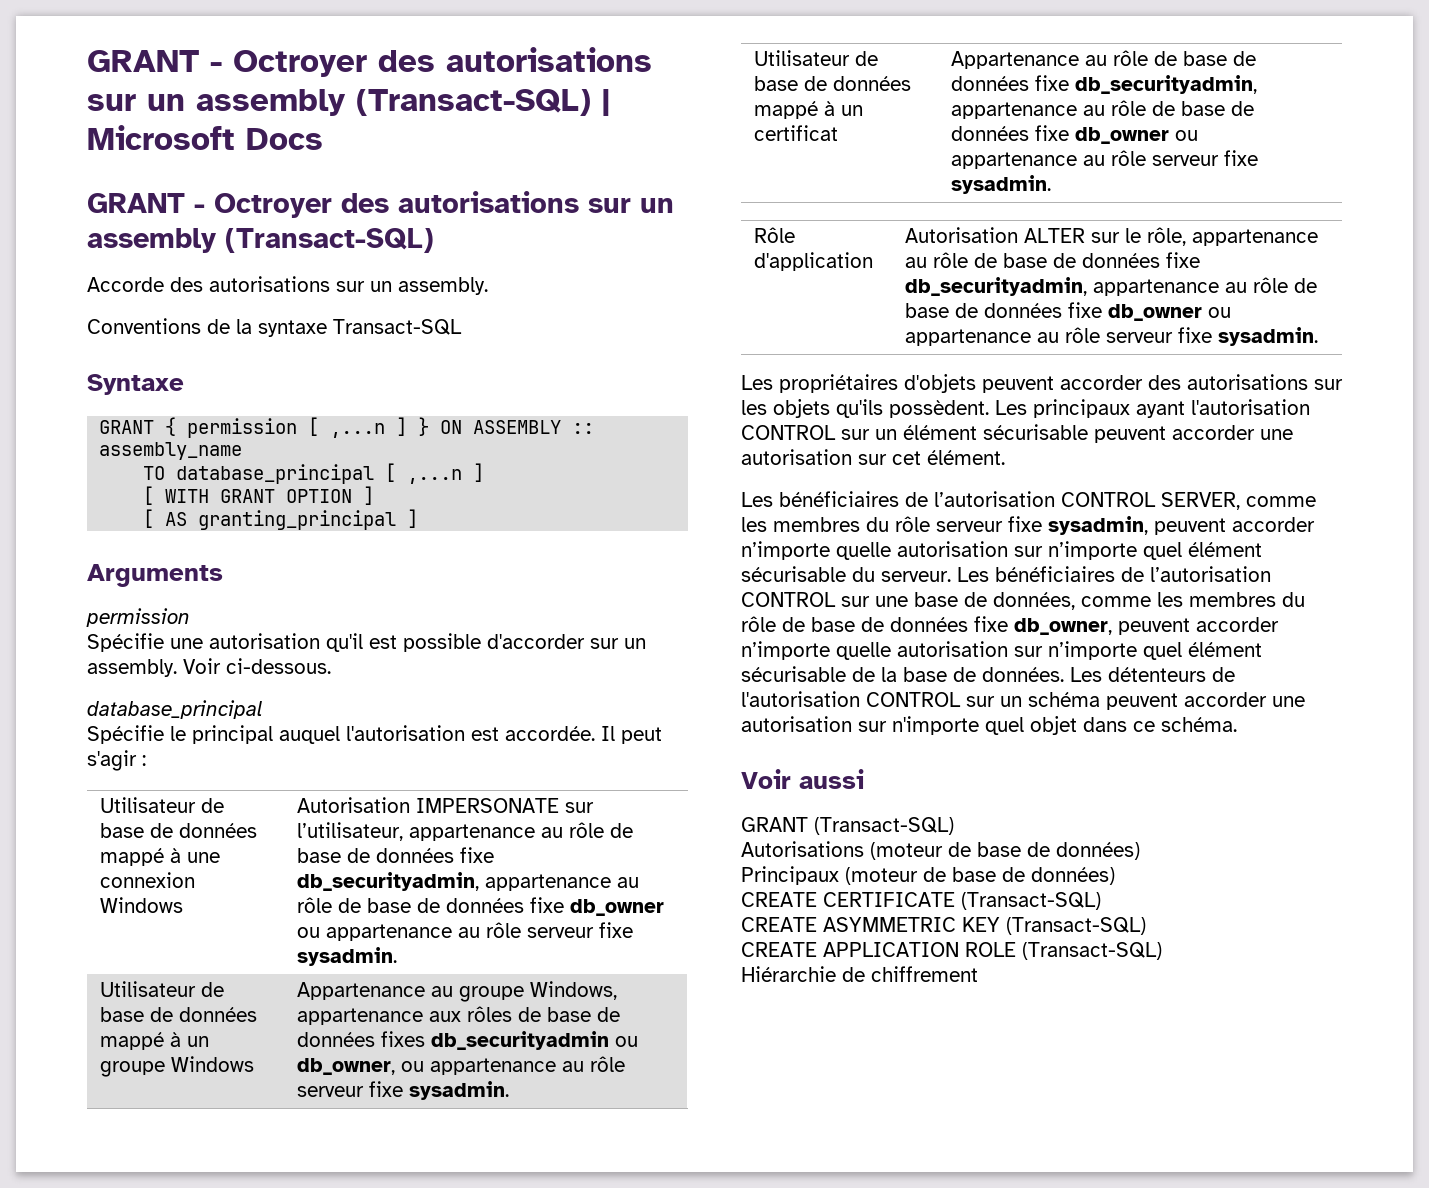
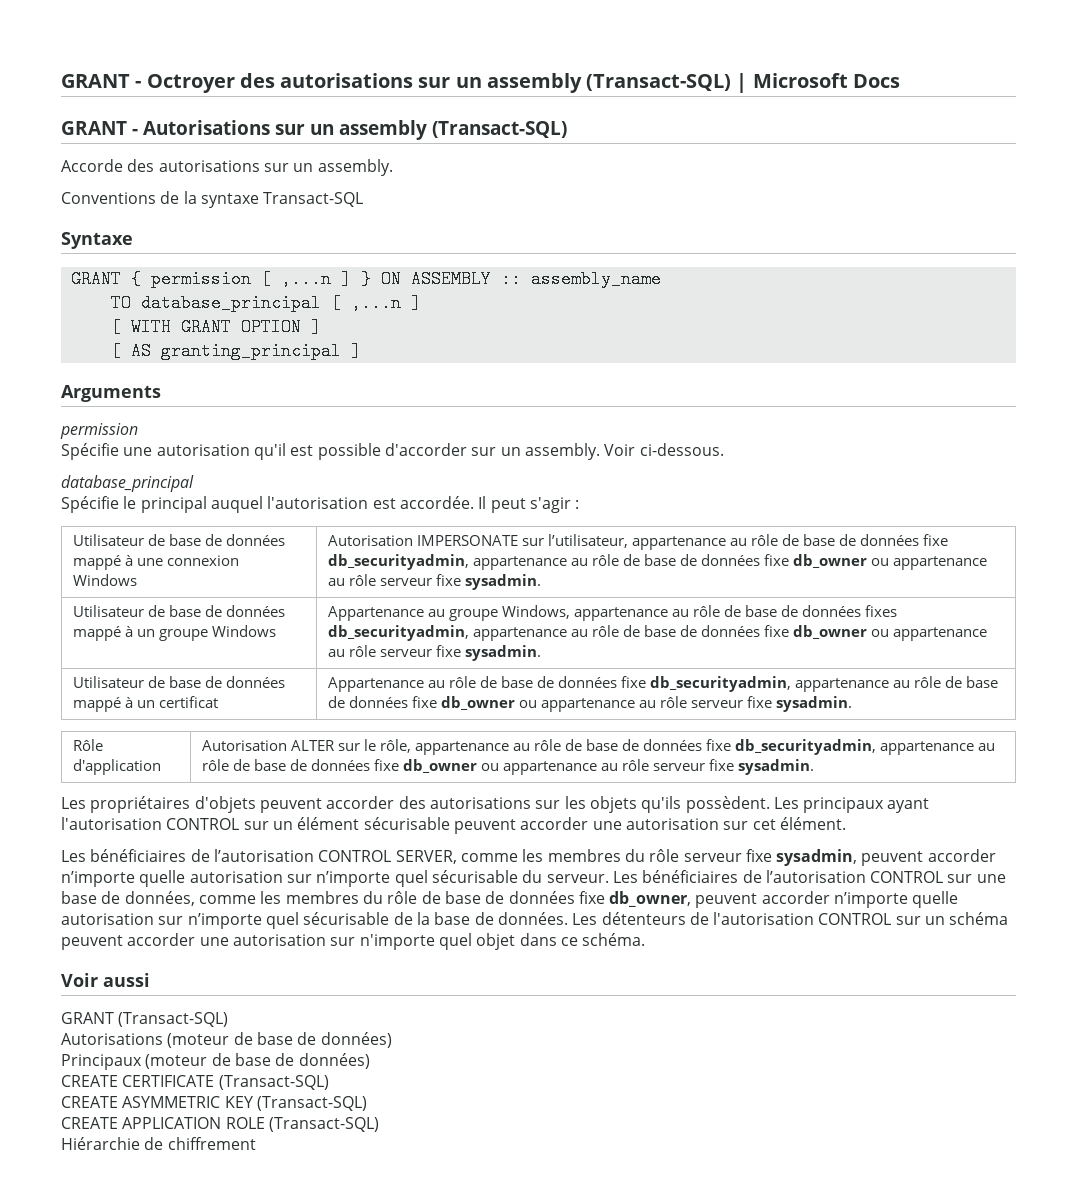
[214,191,579,218] Octroyer des autorisations -> [143,120,270,135] Autorisations
[429,1006,513,1022] aux rôles -> [671,605,720,617] au rôle
[431,1031,639,1050] [297,1058,396,1075] db_securityadmin ou db_owner, -> [327,625,867,641] db_securityadmin, appartenance au rôle de base de données fixe db_owner
[1188,542,1262,557] élément -> (428, 878) none
[1188,642,1262,657] élément -> (299, 920) none

